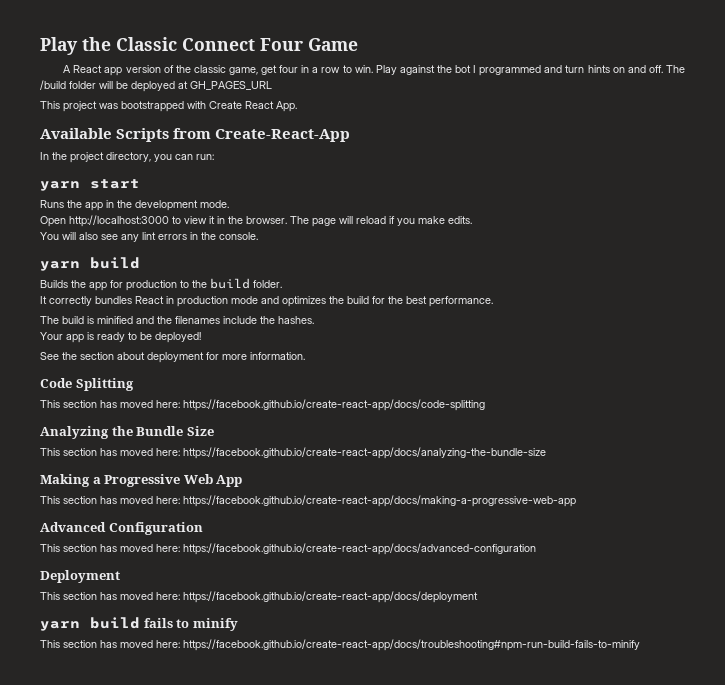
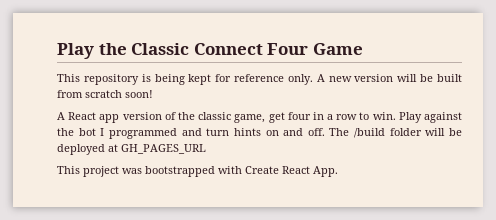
(358, 44) none -> [57,74,463,85] [57,90,153,98] // This repository is being kept for reference only. A new version will be built from scratch soon!
[40,128,351,142] [40,152,214,163] [40,179,140,191] [40,200,229,211] [40,215,472,227] [40,232,258,242] [40,257,140,271] [40,278,282,291] [40,296,493,307] [40,316,314,324] [40,332,201,343] [40,352,305,363] [40,378,134,391] [40,399,485,411] [40,426,214,439] [40,447,546,459] [40,474,243,487] [40,495,576,507] [40,522,203,535] [40,543,536,555] [40,570,120,583] [40,591,478,603] [40,617,238,631] [40,639,640,651] // Available Scripts from Create-React-App // In the project directory, you can run: // yarn start // Runs the app in the development mode. // Open http://localhost:3000 to view it in the browser. The page will reload if you make edits. // You will also see any lint errors in the console. // yarn build // Builds the app for production to the build folder. // It correctly bundles React in production mode and optimizes the build for the best performance. // The build is minified and the filenames include the hashes. // Your app is ready to be deployed! // See the section about deployment for more information. // Code Splitting // This section has moved here: https://facebook.github.io/create-react-app/docs/code-splitting // Analyzing the Bundle Size // This section has moved here: https://facebook.github.io/create-react-app/docs/analyzing-the-bundle-size // Making a Progressive Web App // This section has moved here: https://facebook.github.io/create-react-app/docs/making-a-progressive-web-app // Advanced Configuration // This section has moved here: https://facebook.github.io/create-react-app/docs/advanced-configuration // Deployment // This section has moved here: https://facebook.github.io/create-react-app/docs/deployment // yarn build fails to minify // This section has moved here: https://facebook.github.io/create-react-app/docs/troubleshooting#npm-run-build-fails-to-minify -> (338, 171) none

